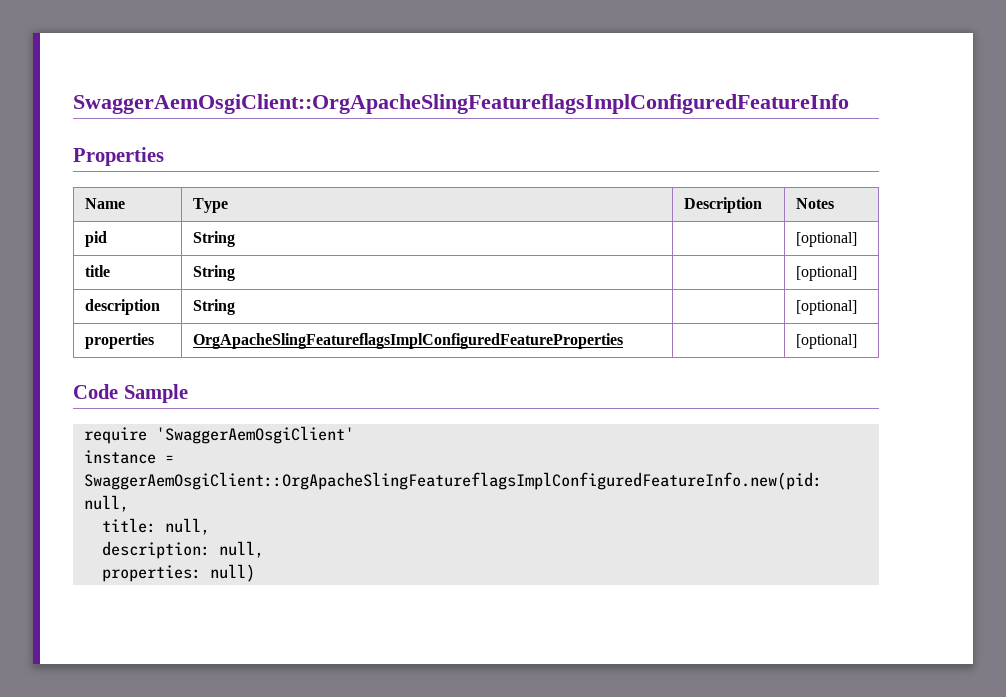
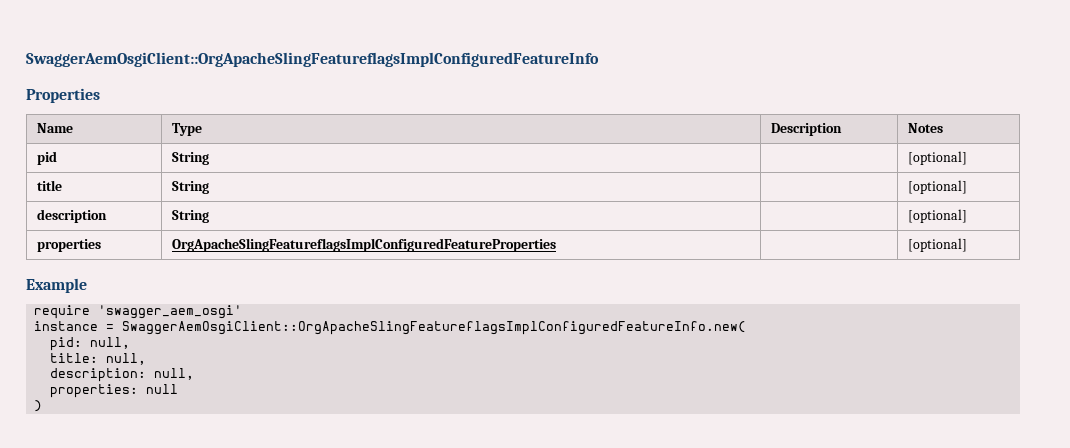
[73,384,188,403] Code Sample -> [26,278,87,293] Example
[155,426,354,444] 'SwaggerAemOsgiClient' -> [98,305,243,319] 'swagger_aem_osgi'
[83,472,822,490] SwaggerAemOsgiClient::OrgApacheSlingFeatureflagsImplConfiguredFeatureInfo.new(pid: -> [122,321,747,335] [50,337,83,351] SwaggerAemOsgiClient::OrgApacheSlingFeatureflagsImplConfiguredFeatureInfo.new( // pid:
[209,564,255,582] null) -> [146,384,179,394] [34,400,43,412] null // )

